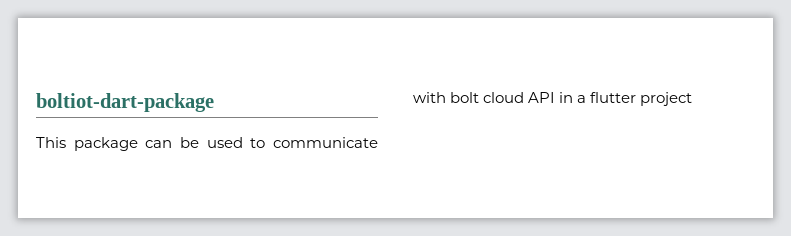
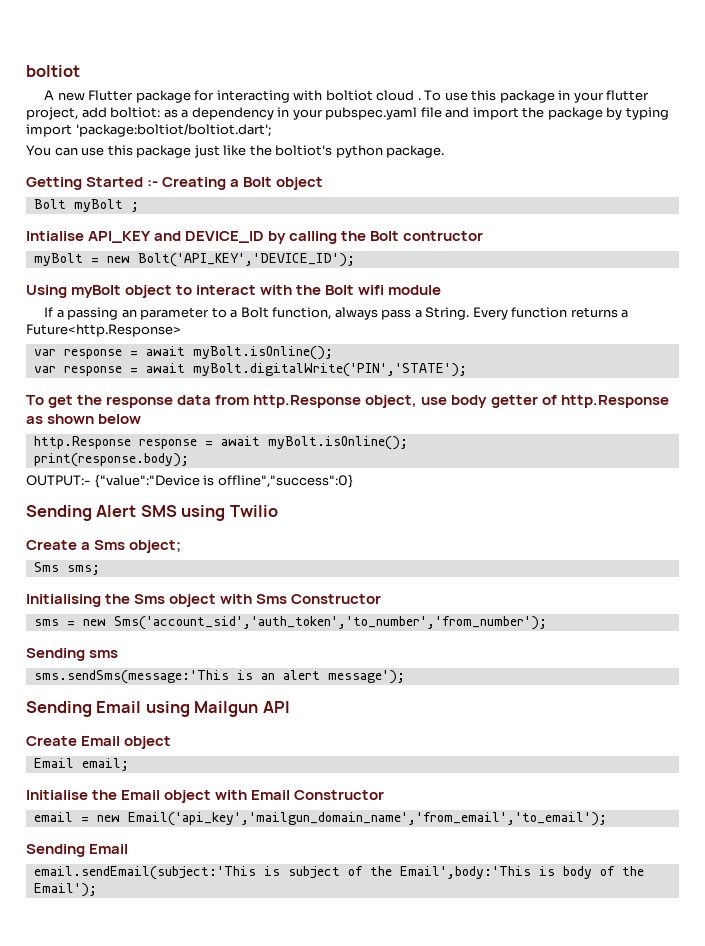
[36,93,214,112] [36,137,378,151] [413,92,693,106] boltiot-dart-package // This package can be used to communicate with bolt cloud API in a flutter project -> [26,65,80,77] [44,90,650,103] [26,107,669,120] [26,123,271,137] [26,145,445,158] [26,177,324,190] [33,199,139,212] [26,231,484,244] [33,253,355,267] [26,285,442,298] [44,307,629,320] [26,324,181,337] [33,346,333,360] [33,363,467,377] [26,395,669,408] [26,414,142,424] [33,436,408,450] [33,453,189,467] [26,474,353,488] [26,505,278,521] [26,540,182,553] [33,562,100,575] [26,594,382,607] [33,616,547,630] [26,648,119,661] [33,670,405,684] [26,701,290,717] [26,736,172,749] [33,758,129,771] [26,790,385,803] [33,812,607,826] [26,844,129,857] [33,866,644,880] [33,883,97,897] boltiot // A new Flutter package for interacting with boltiot cloud . To use this package in your flutter project, add boltiot: as a dependency in your pubspec.yaml file and import the package by typing import 'package:boltiot/boltiot.dart'; // You can use this package just like the boltiot's python package. // Getting Started :- Creating a Bolt object // Bolt myBolt ; // Intialise API_KEY and DEVICE_ID by calling the Bolt contructor // myBolt = new Bolt('API_KEY','DEVICE_ID'); // Using myBolt object to interact with the Bolt wifi module // If a passing an parameter to a Bolt function, always pass a String. Every function returns a Future<http.Response> // var response = await myBolt.isOnline(); // var response = await myBolt.digitalWrite('PIN','STATE'); // To get the response data from http.Response object, use body getter of http.Response as shown below // http.Response response = await myBolt.isOnline(); // print(response.body); // OUTPUT:- {"value":"Device is offline","success":0} // Sending Alert SMS using Twilio // Create a Sms object; // Sms sms; // Initialising the Sms object with Sms Constructor // sms = new Sms('account_sid','auth_token','to_number','from_number'); // Sending sms // sms.sendSms(message:'This is an alert message'); // Sending Email using Mailgun API // Create Email object // Email email; // Initialise the Email object with Email Constructor // email = new Email('api_key','mailgun_domain_name','from_email','to_email'); // Sending Email // email.sendEmail(subject:'This is subject of the Email',body:'This is body of the Email');

